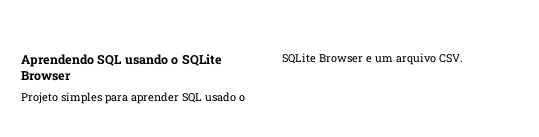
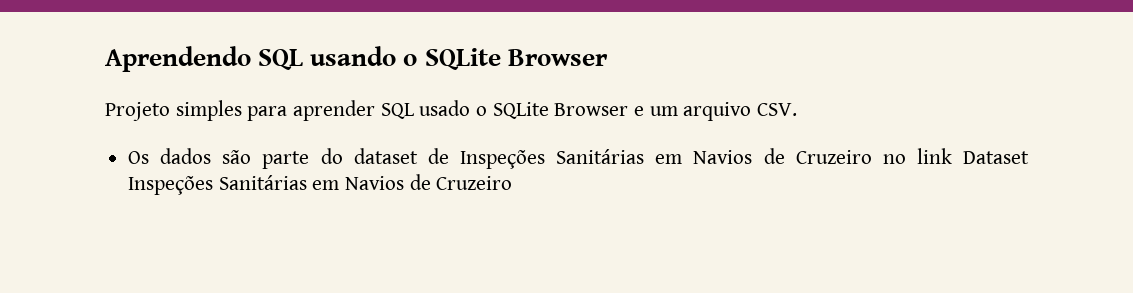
(463, 58) none -> [128,148,1029,169] [128,174,513,195] // Os dados são parte do dataset de Inspeções Sanitárias em Navios de Cruzeiro no link Dataset Inspeções Sanitárias em Navios de Cruzeiro

